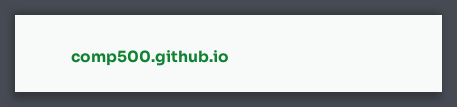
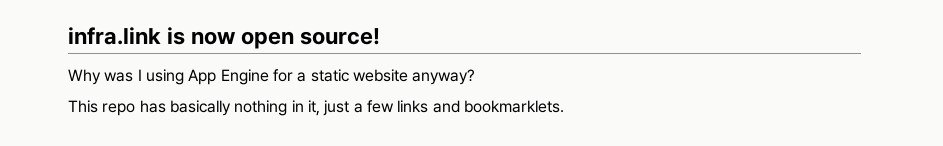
[71,50,229,66] comp500.github.io -> [68,27,381,49] [68,69,476,85] [68,100,564,116] infra.link is now open source! // Why was I using App Engine for a static website anyway? // This repo has basically nothing in it, just a few links and bookmarklets.

